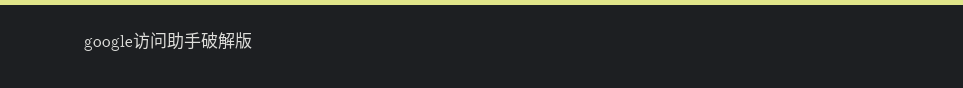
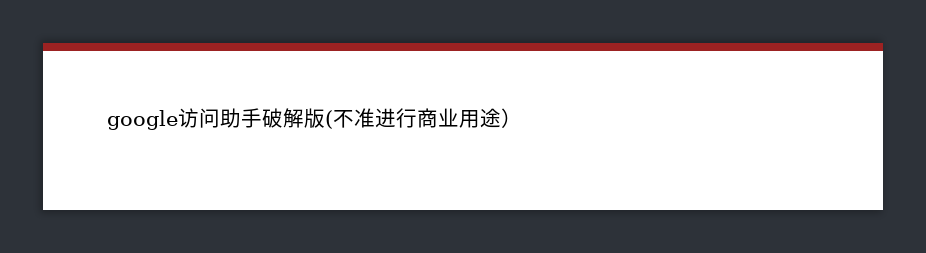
(252, 40) none -> [325,108,522,129] (不准进行商业用途）

